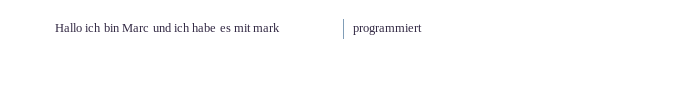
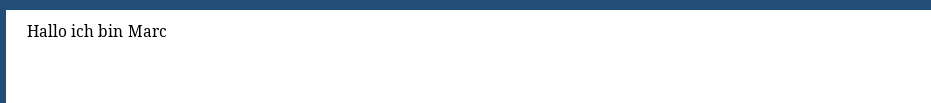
[152,23,422,35] und ich habe es mit mark programmiert -> (167, 31) none

